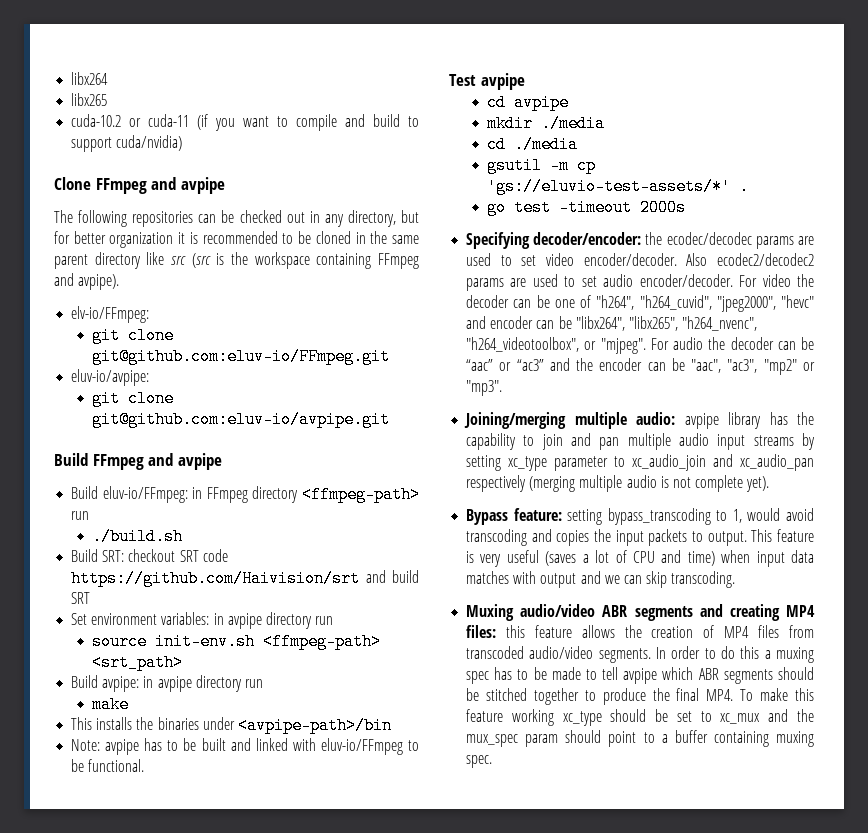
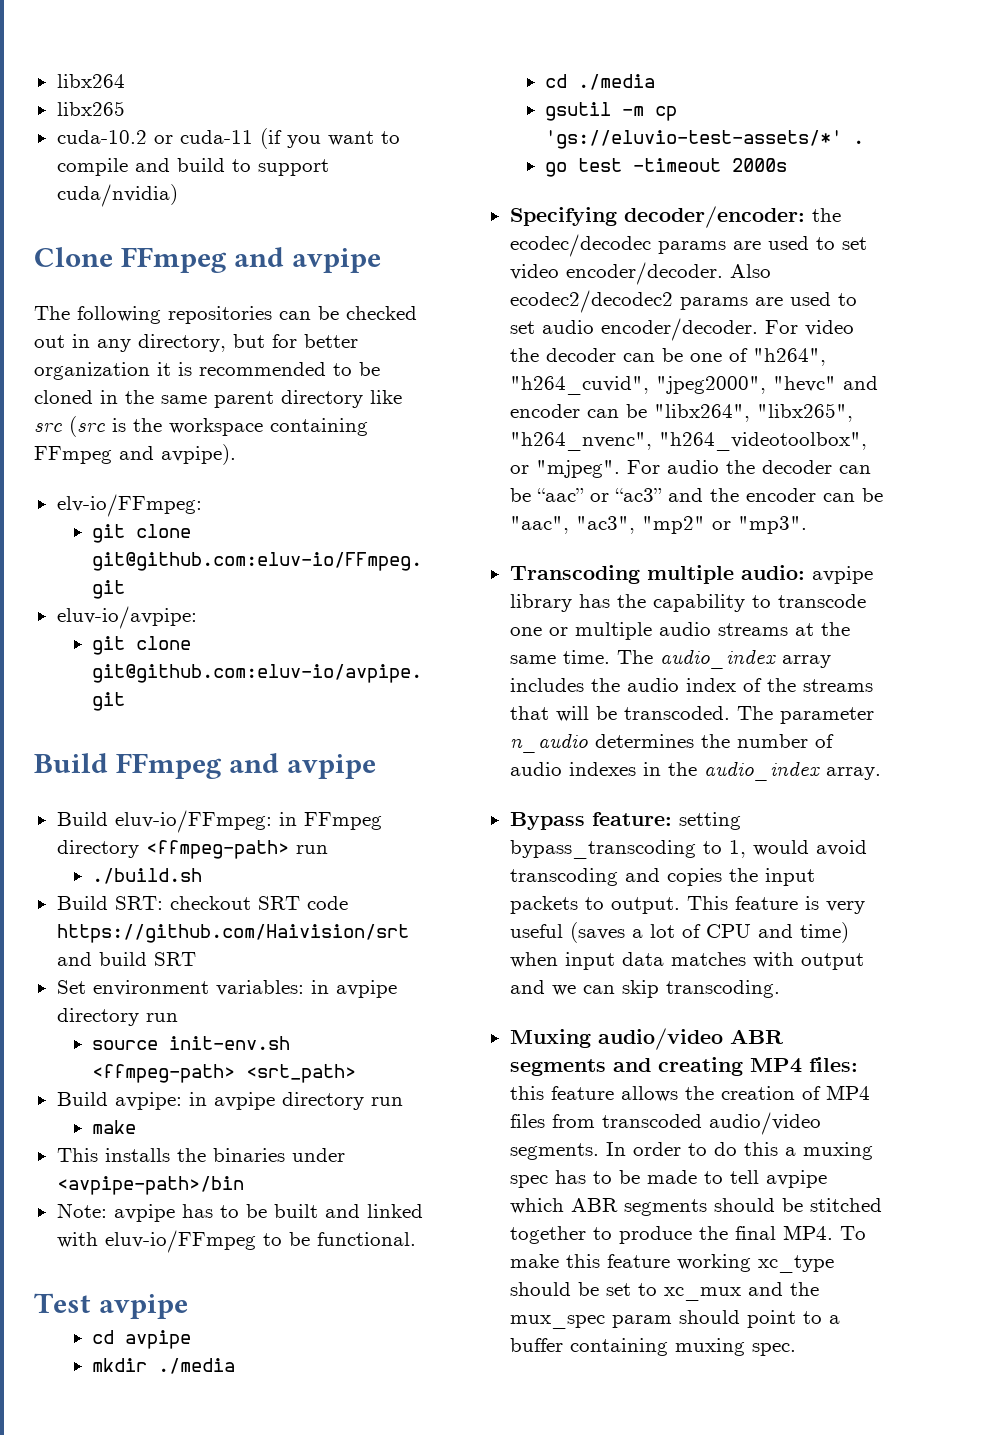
[464,412,567,429] Joining/merging -> [509,565,640,584] Transcoding
[541,433,815,450] [466,454,814,471] [466,475,770,492] join and pan multiple audio input streams by setting xc_type parameter to xc_audio_join and xc_audio_pan respectively (merging multiple audio is not complete yet). -> [777,594,866,608] [509,622,850,640] [509,649,831,669] [509,678,873,692] [509,706,874,724] [509,733,834,753] [509,761,881,781] transcode one or multiple audio streams at the same time. The audio_index array includes the audio index of the streams that will be transcoded. The parameter n_audio determines the number of audio indexes in the audio_index array.

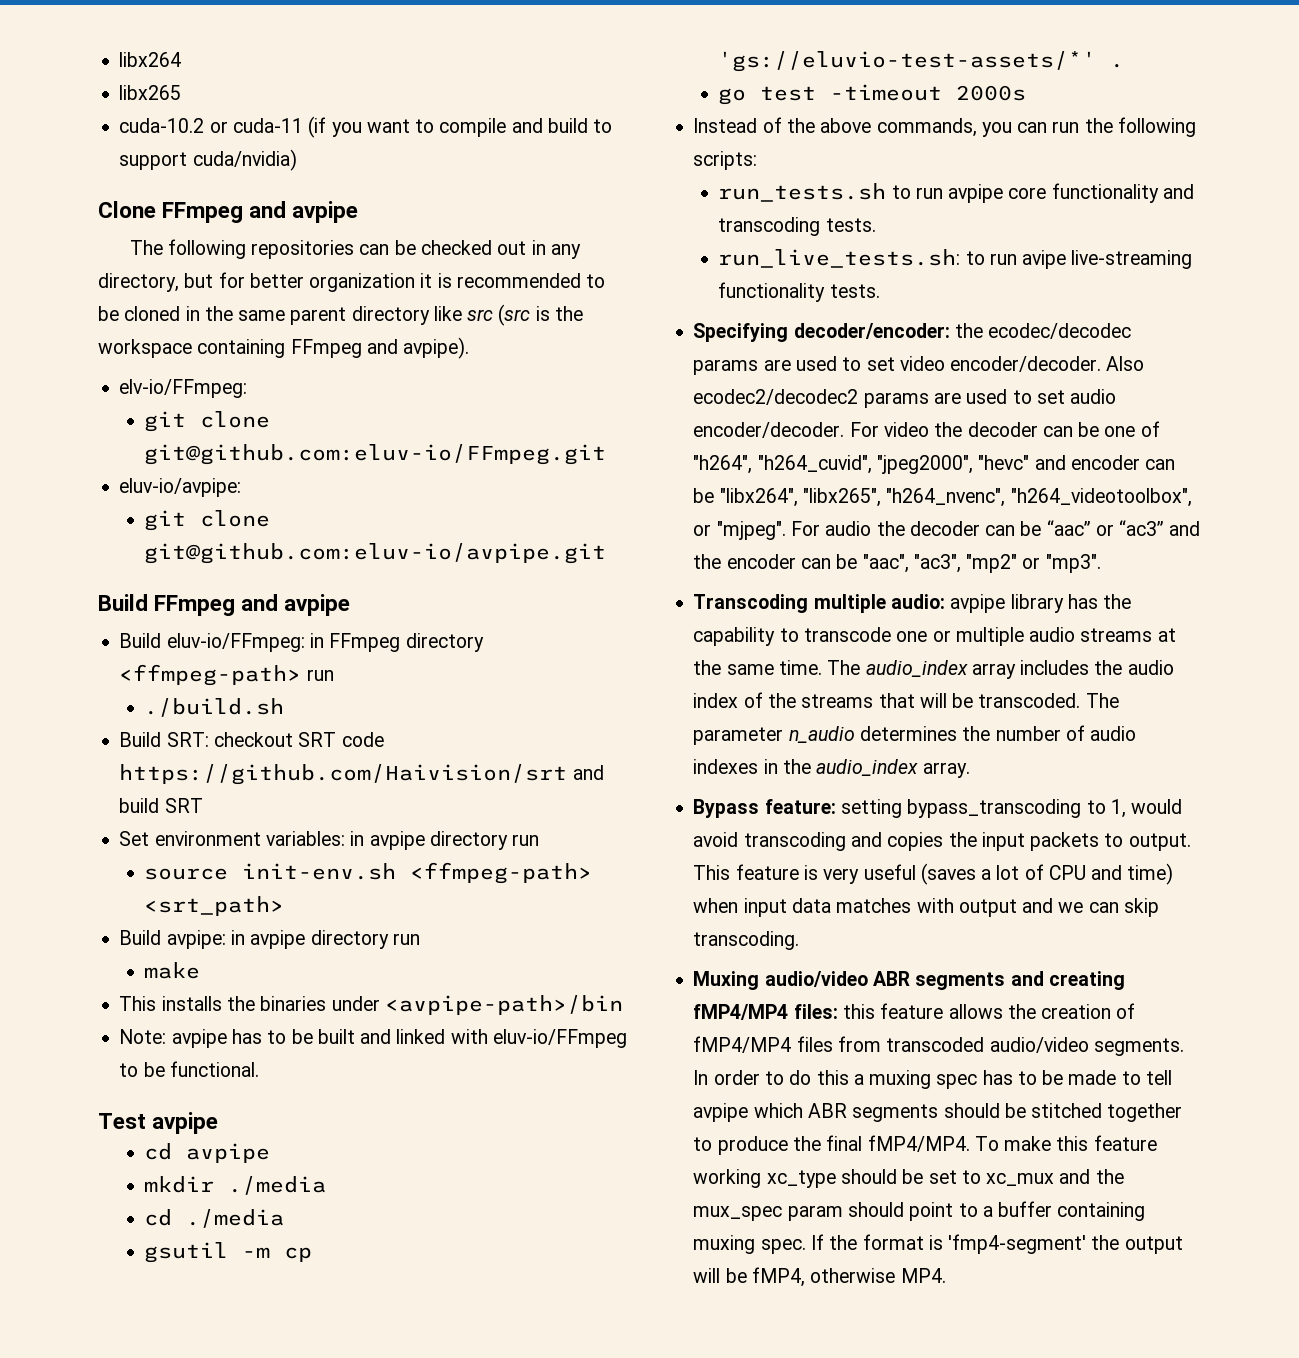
(788, 165) none -> [693,117,1196,137] [693,151,758,170] [718,183,1194,203] [718,217,876,236] [718,249,1193,269] [718,282,880,302] // Instead of the above commands, you can run the following scripts: // run_tests.sh to run avpipe core functionality and transcoding tests. // run_live_tests.sh: to run avipe live-streaming functionality tests.
[749,1058,802,1073] MP4 -> [693,1004,789,1020] fMP4/MP4
[825,1085,870,1100] MP4 -> [693,1036,792,1053] fMP4/MP4
[782,1225,833,1240] MP4. -> [867,1135,970,1152] fMP4/MP4.
(796, 1349) none -> [810,1234,1183,1254] [693,1267,946,1287] If the format is 'fmp4-segment' the output will be fMP4, otherwise MP4.

